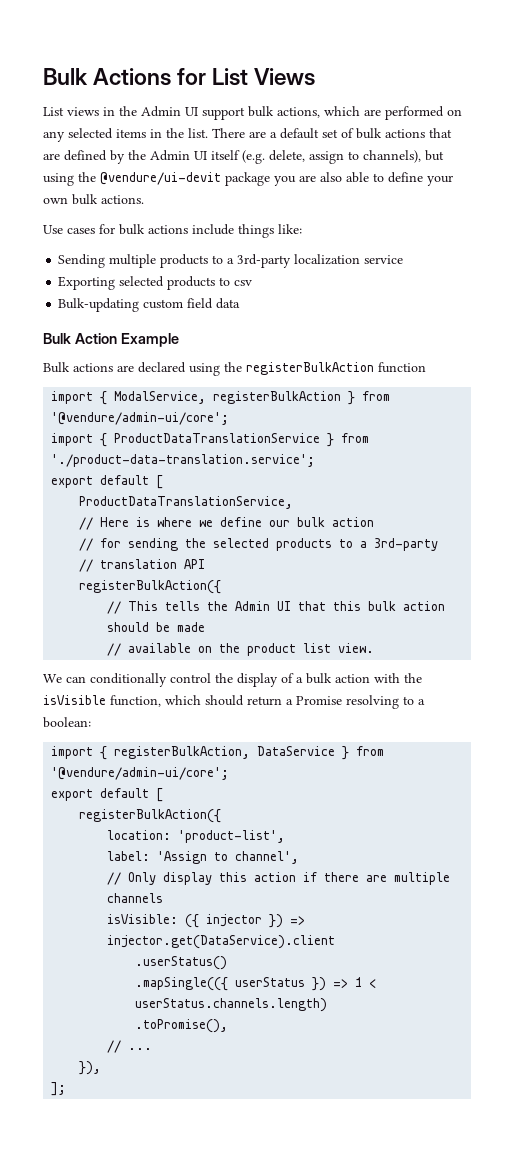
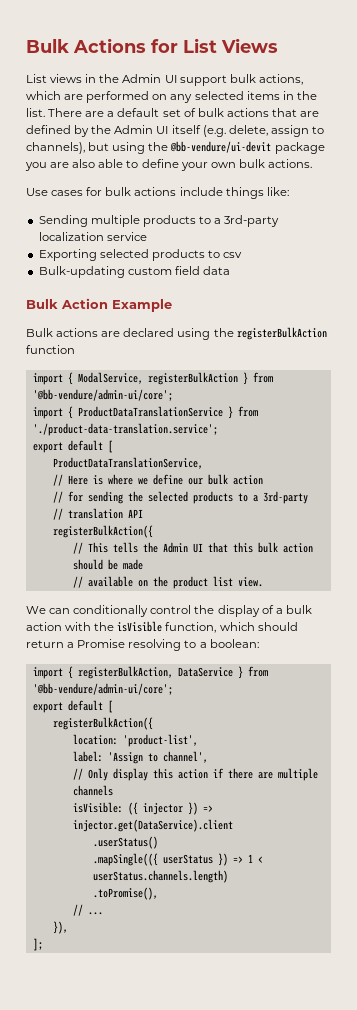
[100,172,221,185] @vendure/ui-devit -> [170,141,272,153] @bb-vendure/ui-devit
[51,412,230,425] '@vendure/admin-ui/core'; -> [32,389,173,401] '@bb-vendure/admin-ui/core';
[51,767,230,780] '@vendure/admin-ui/core'; -> [32,683,173,695] '@bb-vendure/admin-ui/core';

